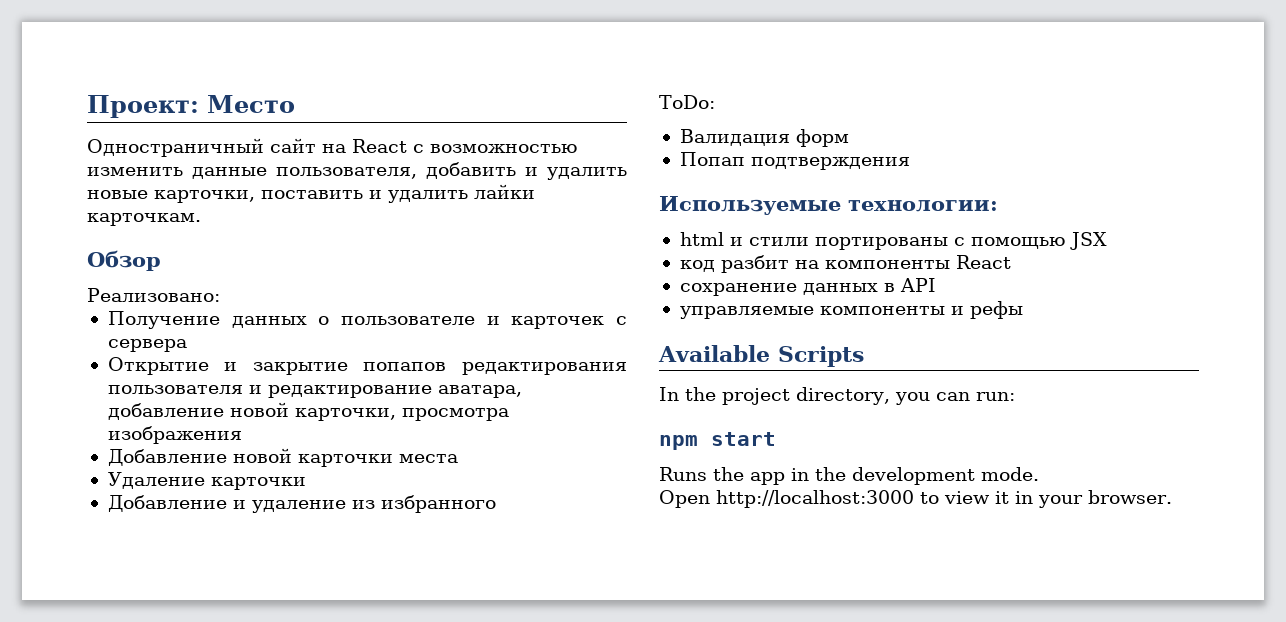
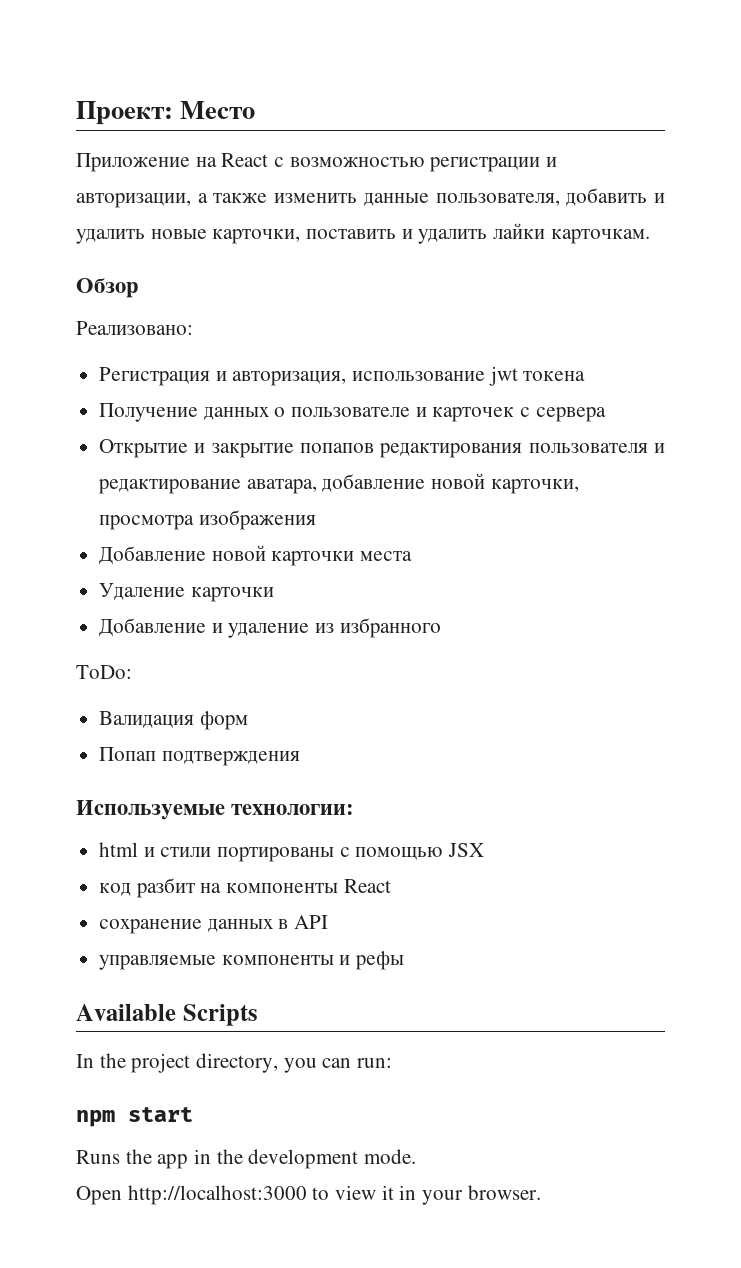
[87,138,316,157] Одностраничный сайт -> [76,153,190,172] Приложение
(578, 148) none -> [429,157,558,172] [76,193,268,208] регистрации и авторизации, а также
(220, 295) none -> [99,366,586,386] // Регистрация и авторизация, использование jwt токена

